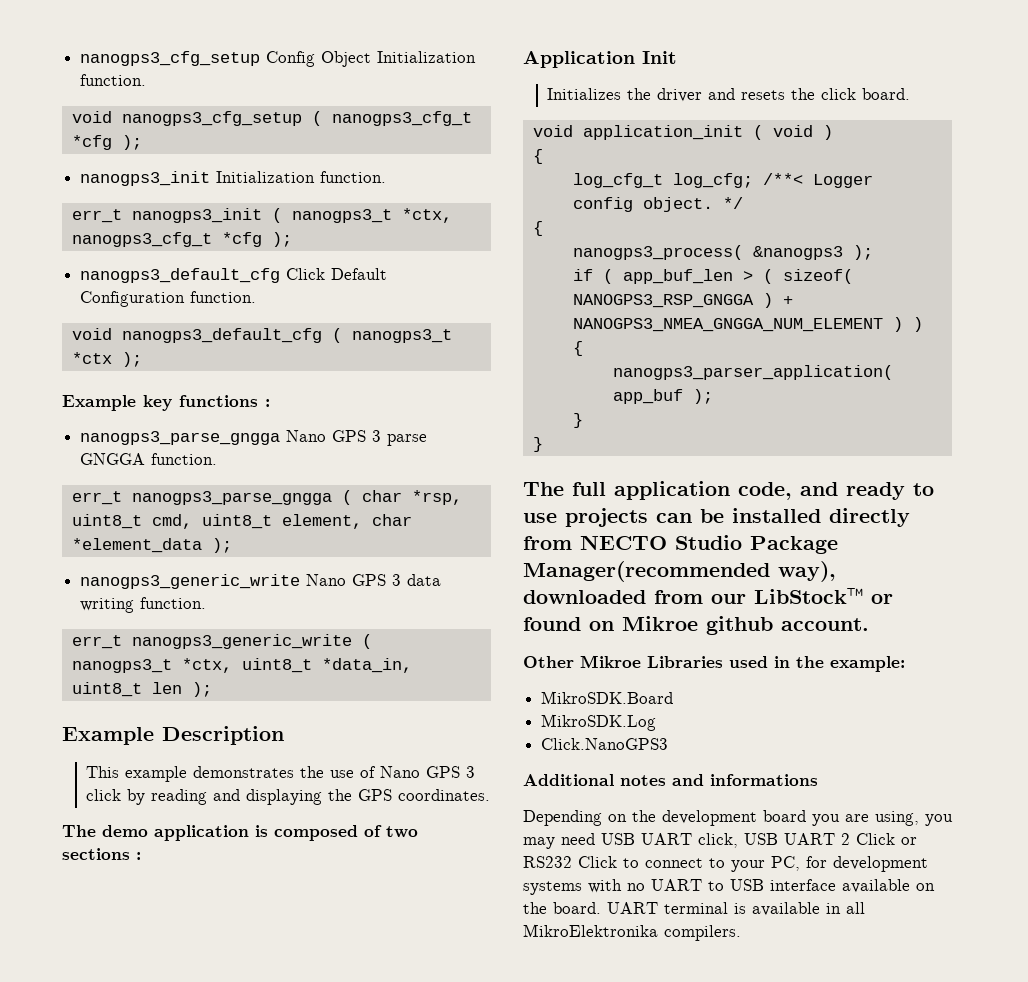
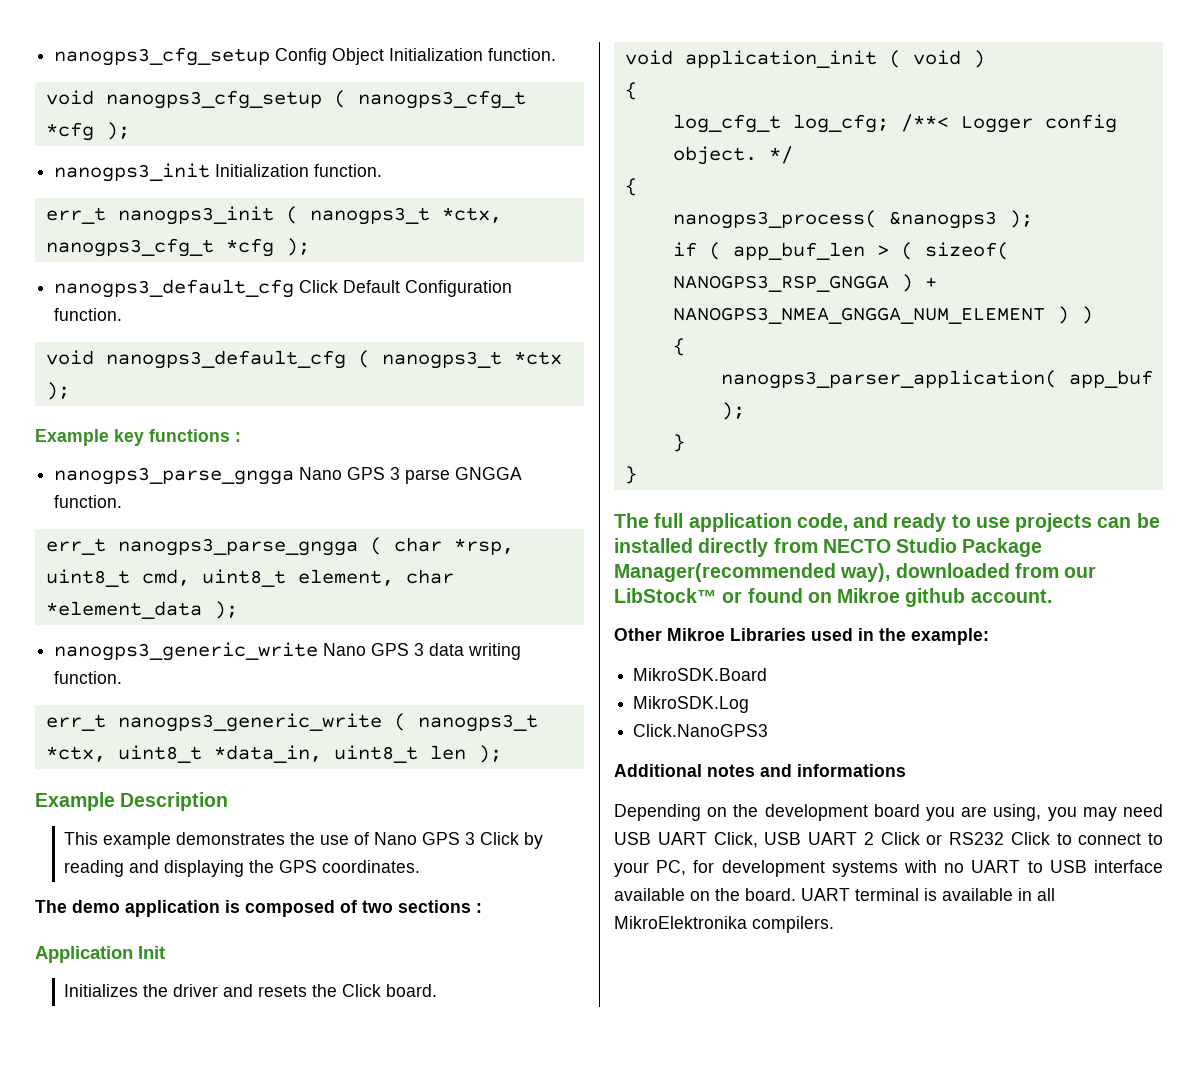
[86,789,122,801] click -> [480,832,520,845] Click
[821,88,857,100] click -> [342,984,382,997] Click
[698,833,738,848] click, -> [713,832,758,848] Click,

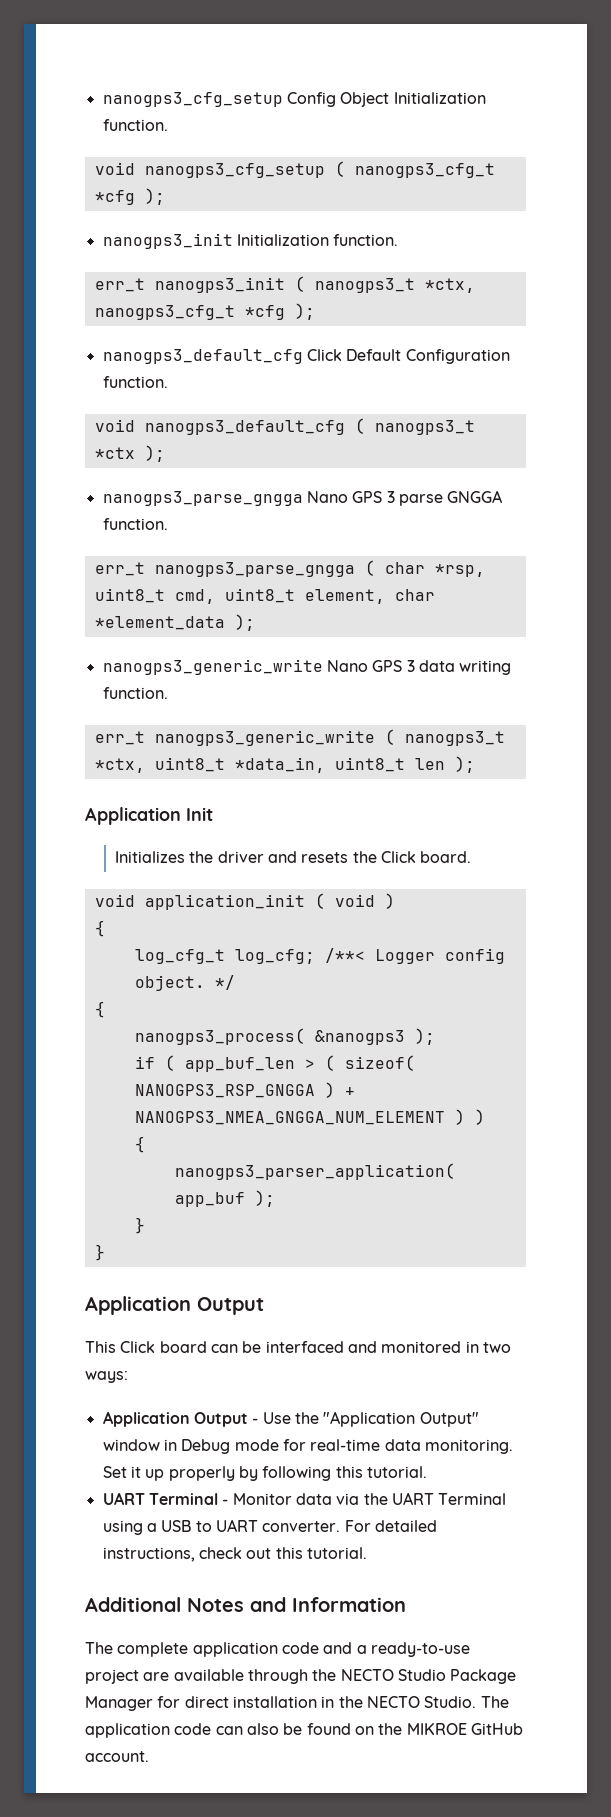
[35,429,241,446] // Example key functions : -> (165, 453) none
[35,792,229,811] [64,832,544,849] [64,860,421,877] [35,900,482,917] // Example Description // This example demonstrates the use of Nano GPS 3 Click by reading and displaying the GPS coordinates. // The demo application is composed of two sections : -> (475, 764) none
[614,513,1160,532] [614,538,1043,557] [614,563,1097,582] [614,588,1052,607] [614,628,989,645] [633,668,768,681] [633,696,750,713] [633,724,769,737] [614,764,906,777] [614,804,1163,821] [614,832,1163,848] [614,860,1163,877] [614,888,1055,901] [614,916,834,933] The full application code, and ready to use projects can be installed directly from NECTO Studio Package Manager(recommended way), downloaded from our LibStock™ or found on Mikroe github account. // Other Mikroe Libraries used in the example: // MikroSDK.Board // MikroSDK.Log // Click.NanoGPS3 // Additional notes and informations // Depending on the development board you are using, you may need USB UART Click, USB UART 2 Click or RS232 Click to connect to your PC, for development systems with no UART to USB interface available on the board. UART terminal is available in all MikroElektronika compilers. -> [85,1296,264,1315] [85,1341,511,1353] [85,1371,128,1383] [102,1411,479,1427] [102,1439,513,1454] [102,1466,427,1481] [102,1492,507,1505] [102,1519,437,1535] [102,1547,367,1562] [85,1597,406,1612] [85,1642,470,1657] [85,1669,517,1684] [85,1696,509,1711] [85,1723,523,1738] [85,1751,149,1762] Application Output // This Click board can be interfaced and monitored in two ways: // Application Output - Use the "Application Output" window in Debug mode for real-time data monitoring. Set it up properly by following this tutorial. // UART Terminal - Monitor data via the UART Terminal using a USB to UART converter. For detailed instructions, check out this tutorial. // Additional Notes and Information // The complete application code and a ready-to-use project are available through the NECTO Studio Package Manager for direct installation in the NECTO Studio. The application code can also be found on the MIKROE GitHub account.

